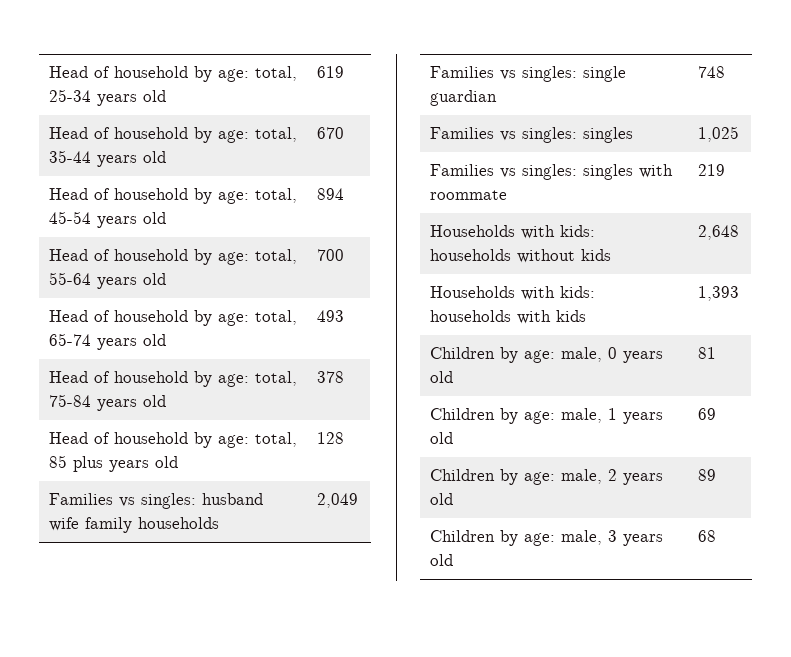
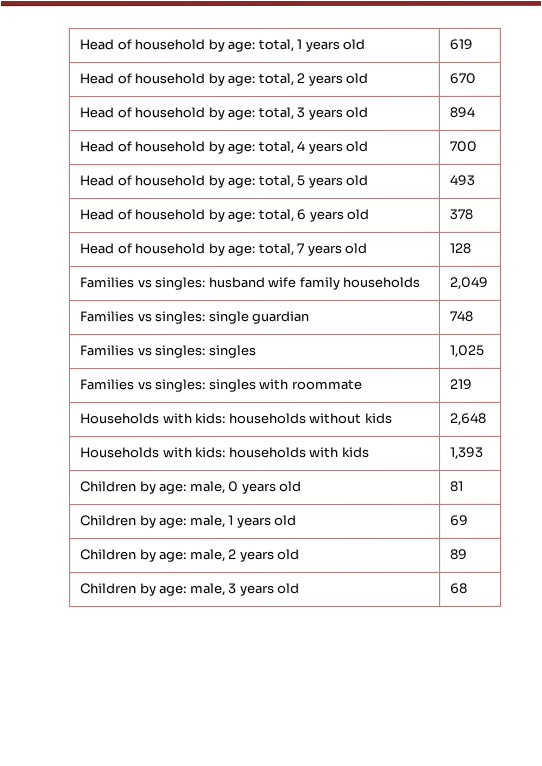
[49,66,298,82] [49,89,92,102] Head of household by age: total, 25-34 -> [79,38,303,53] Head of household by age: total, 1
[49,150,92,163] 35-44 -> [296,72,306,83] 2
[49,211,92,224] 45-54 -> [296,106,306,118] 3
[49,272,92,285] 55-64 -> [296,140,306,151] 4
[49,333,92,346] 65-74 -> [296,174,306,186] 5
[49,394,92,407] 75-84 -> [296,208,307,220] 6
[49,455,104,472] 85 plus -> [296,242,305,253] 7

